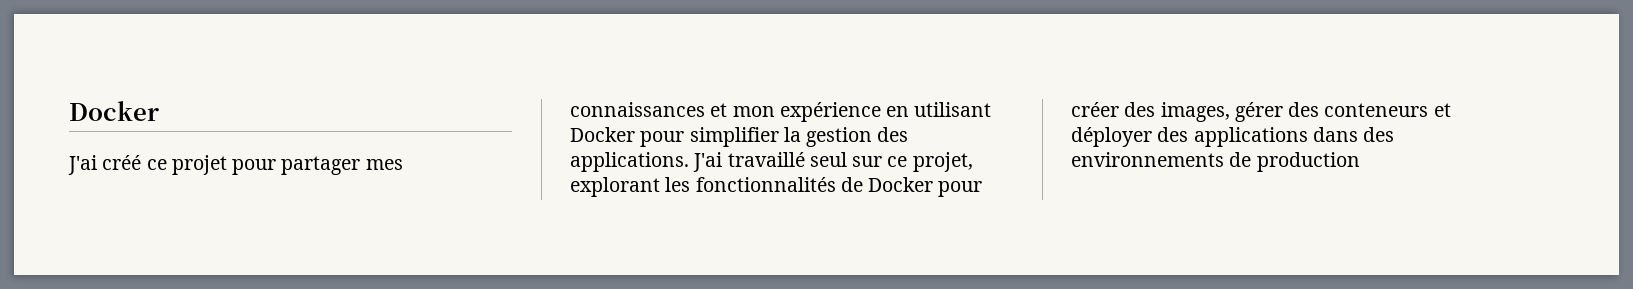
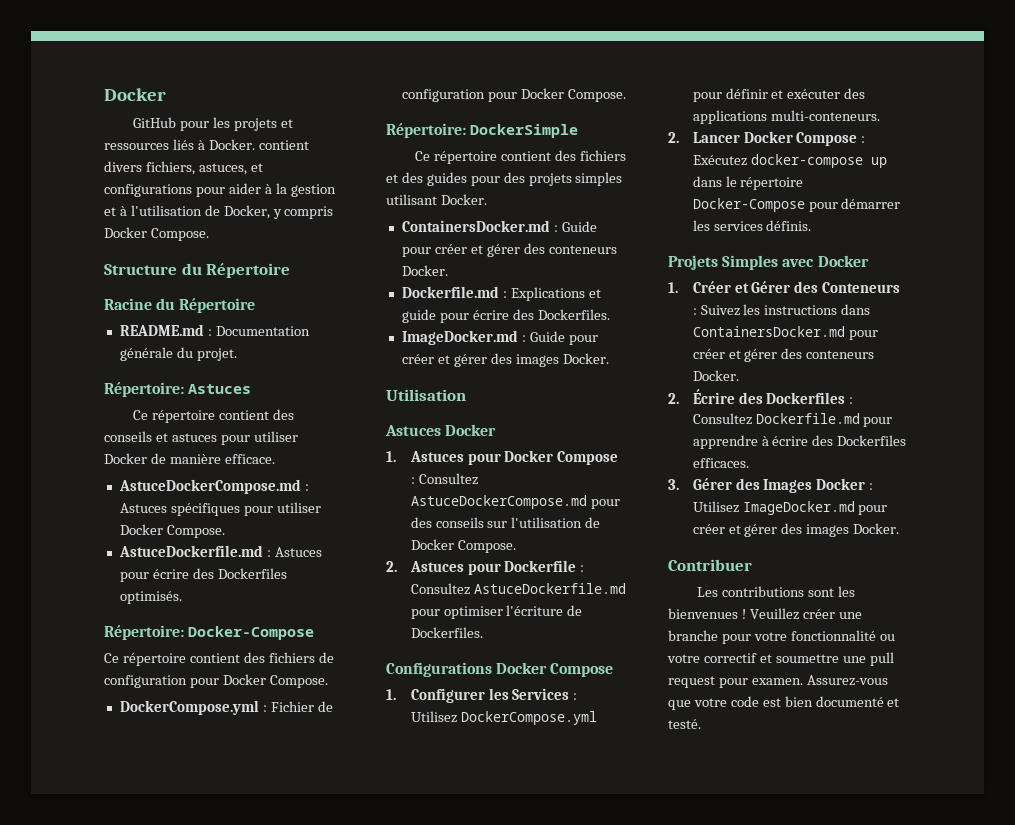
[69,101,159,121] [68,155,403,175] [570,102,992,122] [570,127,909,147] [570,152,973,172] [570,177,983,197] [1071,102,1451,122] [1071,127,1395,147] [1071,152,1360,172] Docker // J'ai créé ce projet pour partager mes connaissances et mon expérience en utilisant Docker pour simplifier la gestion des applications. J'ai travaillé seul sur ce projet, explorant les fonctionnalités de Docker pour créer des images, gérer des conteneurs et déployer des applications dans des environnements de production -> [104,88,166,101] [132,117,293,131] [104,139,309,150] [104,161,263,175] [104,183,336,197] [104,205,334,219] [104,227,209,241] [104,263,291,278] [104,298,256,313] [119,324,310,336] [119,347,237,361] [104,382,252,397] [132,409,294,423] [104,431,298,445] [104,453,275,464] [118,479,309,494] [119,502,321,516] [119,524,225,538] [118,545,322,557] [119,568,287,582] [119,591,182,604] [104,625,315,640] [104,652,334,666] [104,674,328,688] [119,700,333,715] [401,88,626,102] [386,123,579,138] [414,150,626,164] [386,172,623,186] [386,194,487,205] [401,220,597,232] [401,243,617,257] [401,265,448,276] [401,286,601,301] [401,309,610,323] [401,330,598,345] [401,353,609,367] [386,389,466,401] [385,424,497,436] [386,450,619,465] [410,473,478,485] [410,495,620,509] [410,517,601,528] [410,539,516,553] [386,560,585,575] [410,583,626,595] [410,605,583,619] [410,627,483,638] [386,662,614,677] [386,688,578,703] [410,711,597,725] [692,88,866,102] [692,110,880,124] [668,131,866,146] [692,154,887,168] [692,176,804,190] [692,198,901,212] [692,220,812,231] [668,255,869,270] [668,281,901,293] [692,304,871,316] [692,326,878,340] [692,348,875,362] [692,370,739,381] [668,389,854,404] [692,413,893,427] [692,435,907,449] [692,458,749,468] [668,478,874,493] [692,501,888,515] [692,523,900,537] [668,559,752,571] [696,586,855,597] [668,608,862,620] [668,630,895,644] [667,652,894,666] [668,675,888,688] [668,696,900,710] [668,719,701,729] Docker // GitHub pour les projets et ressources liés à Docker. contient divers fichiers, astuces, et configurations pour aider à la gestion et à l'utilisation de Docker, y compris Docker Compose. // Structure du Répertoire // Racine du Répertoire // README.md : Documentation générale du projet. // Répertoire: Astuces // Ce répertoire contient des conseils et astuces pour utiliser Docker de manière efficace. // AstuceDockerCompose.md : Astuces spécifiques pour utiliser Docker Compose. // AstuceDockerfile.md : Astuces pour écrire des Dockerfiles optimisés. // Répertoire: Docker-Compose // Ce répertoire contient des fichiers de configuration pour Docker Compose. // DockerCompose.yml : Fichier de configuration pour Docker Compose. // Répertoire: DockerSimple // Ce répertoire contient des fichiers et des guides pour des projets simples utilisant Docker. // ContainersDocker.md : Guide pour créer et gérer des conteneurs Docker. // Dockerfile.md : Explications et guide pour écrire des Dockerfiles. // ImageDocker.md : Guide pour créer et gérer des images Docker. // Utilisation // Astuces Docker // 1. Astuces pour Docker Compose : Consultez AstuceDockerCompose.md pour des conseils sur l'utilisation de Docker Compose. // 2. Astuces pour Dockerfile : Consultez AstuceDockerfile.md pour optimiser l'écriture de Dockerfiles. // Configurations Docker Compose // 1. Configurer les Services : Utilisez DockerCompose.yml pour définir et exécuter des applications multi-conteneurs. // 2. Lancer Docker Compose : Exécutez docker-compose up dans le répertoire Docker-Compose pour démarrer les services définis. // Projets Simples avec Docker // 1. Créer et Gérer des Conteneurs : Suivez les instructions dans ContainersDocker.md pour créer et gérer des conteneurs Docker. // 2. Écrire des Dockerfiles : Consultez Dockerfile.md pour apprendre à écrire des Dockerfiles efficaces. // 3. Gérer des Images Docker : Utilisez ImageDocker.md pour créer et gérer des images Docker. // Contribuer // Les contributions sont les bienvenues ! Veuillez créer une branche pour votre fonctionnalité ou votre correctif et soumettre une pull request pour examen. Assurez-vous que votre code est bien documenté et testé.

